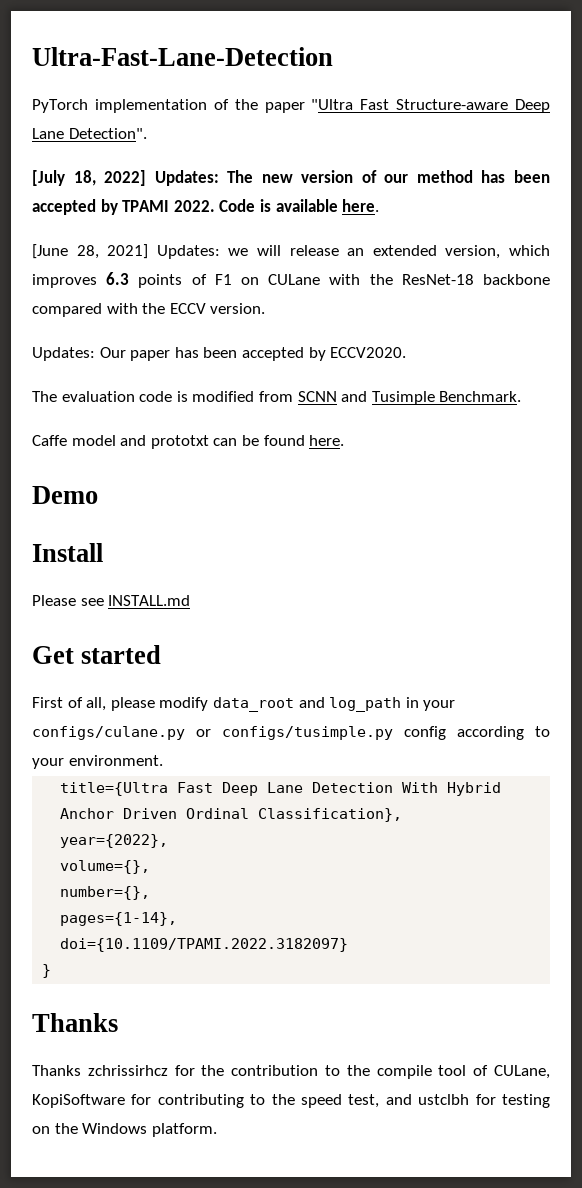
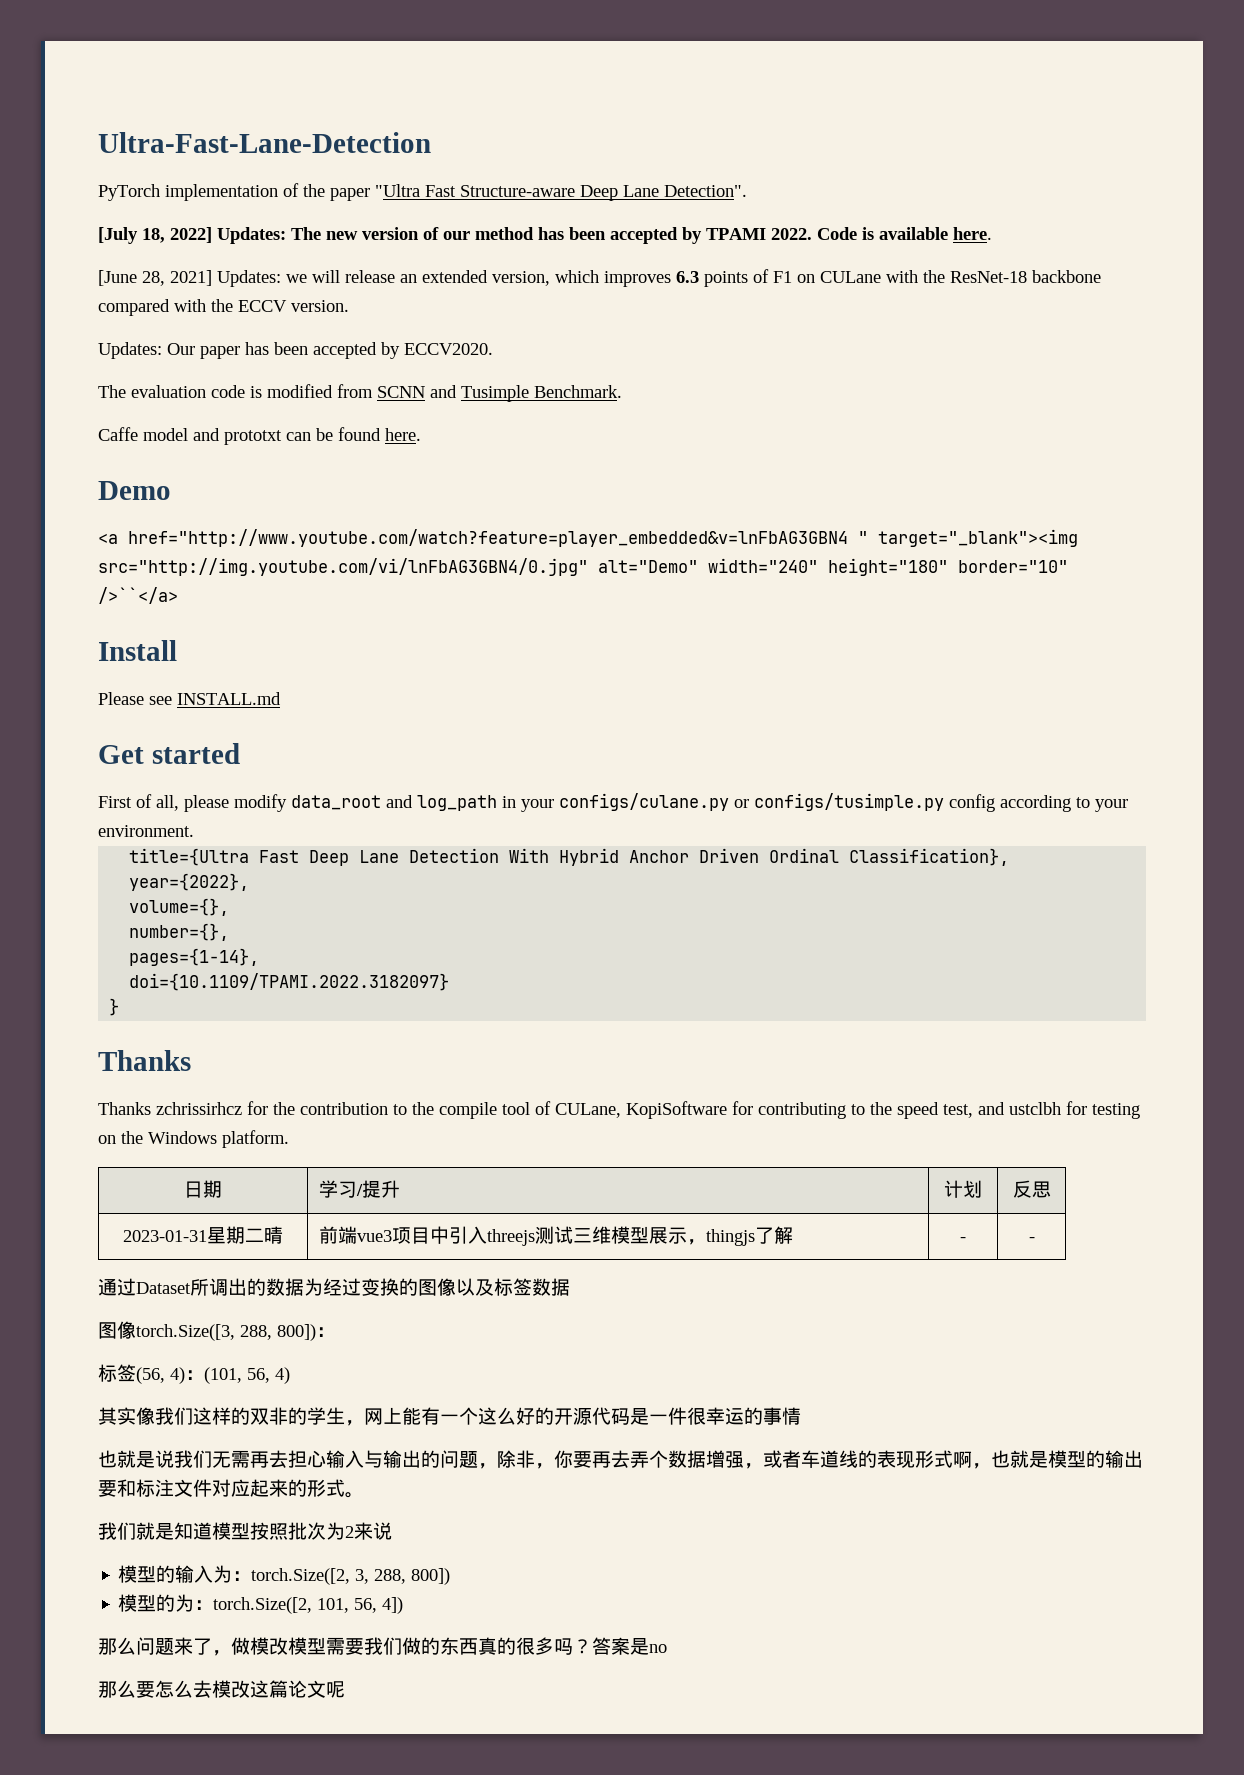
(98, 495) none -> [98,529,1078,547] [98,558,1068,576] [98,587,178,604] // <a href="http://www.youtube.com/watch?feature=player_embedded&v=lnFbAG3GBN4 " target="_blank"><img src="http://img.youtube.com/vi/lnFbAG3GBN4/0.jpg" alt="Demo" width="240" height="180" border="10" />``</a>
(217, 1130) none -> [184,1180,222,1198] [318,1180,400,1198] [944,1180,982,1198] [1012,1180,1051,1198] [123,1226,283,1244] [318,1226,793,1246] [960,1237,966,1242] [1028,1237,1035,1242] [98,1278,570,1296] [98,1321,335,1341] [98,1364,290,1384] [98,1407,801,1426] [98,1450,1143,1469] [98,1479,364,1498] [98,1522,392,1540] [118,1565,451,1585] [118,1594,404,1614] [98,1637,667,1656] [98,1680,345,1698] // 日期 | 学习/提升 | 计划 | 反思 // 2023-01-31星期二晴 | 前端vue3项目中引入threejs测试三维模型展示，thingjs了解 | - | - // 通过Dataset所调出的数据为经过变换的图像以及标签数据 // 图像torch.Size([3, 288, 800])： // 标签(56, 4)：(101, 56, 4) // 其实像我们这样的双非的学生，网上能有一个这么好的开源代码是一件很幸运的事情 // 也就是说我们无需再去担心输入与输出的问题，除非，你要再去弄个数据增强，或者车道线的表现形式啊，也就是模型的输出要和标注文件对应起来的形式。 // 我们就是知道模型按照批次为2来说 // 模型的输入为：torch.Size([2, 3, 288, 800]) // 模型的为：torch.Size([2, 101, 56, 4]) // 那么问题来了，做模改模型需要我们做的东西真的很多吗？答案是no // 那么要怎么去模改这篇论文呢

